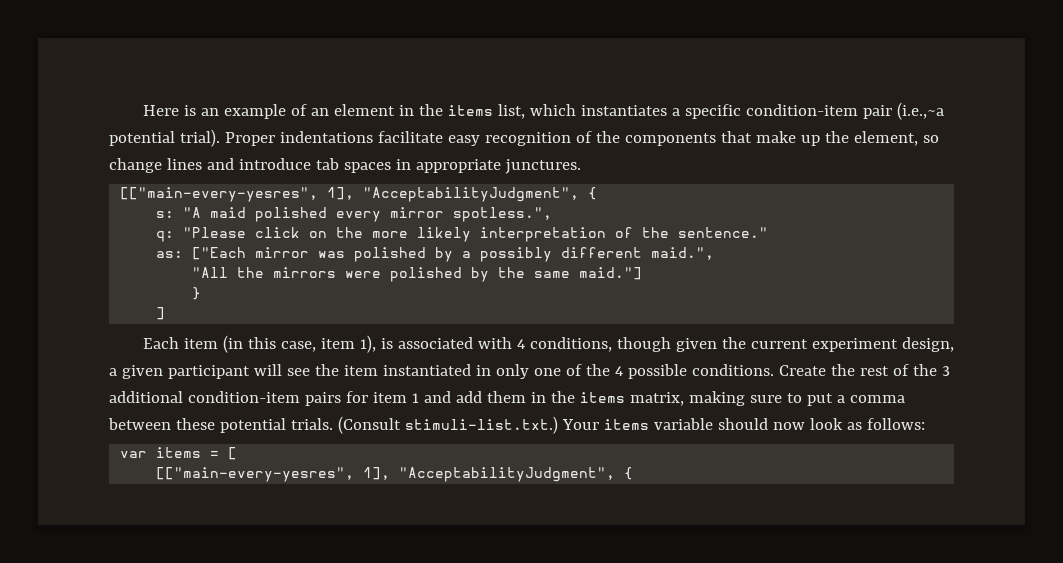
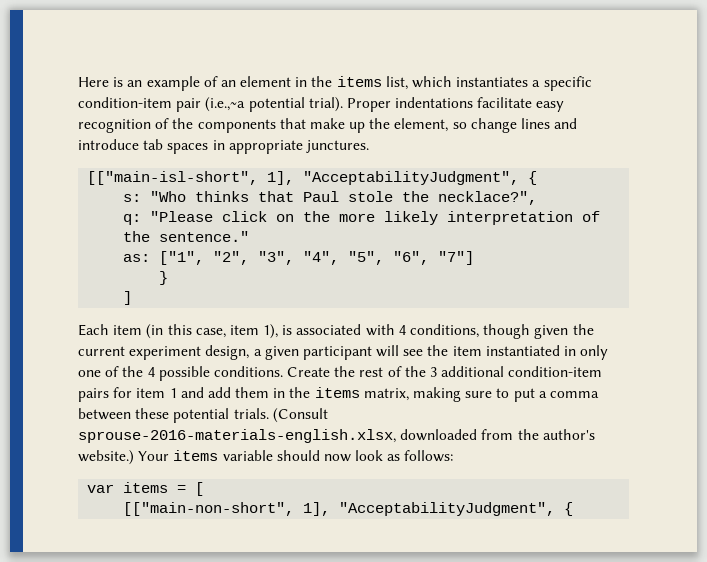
[120,187,319,202] [["main-every-yesres", -> [87,171,259,185] [["main-isl-short",
[183,207,553,222] "A maid polished every mirror spotless.", -> [150,191,538,205] "Who thinks that Paul stole the necklace?",
[192,247,715,262] [192,267,643,282] ["Each mirror was polished by a possibly different maid.", // "All the mirrors were polished by the same maid."] -> [159,251,475,265] ["1", "2", "3", "4", "5", "6", "7"]
[404,416,558,434] stimuli-list.txt.) -> [78,429,595,443] [78,450,134,465] sprouse-2016-materials-english.xlsx, downloaded from the author's website.)
[156,467,355,482] [["main-every-yesres", -> [123,502,295,516] [["main-non-short",

